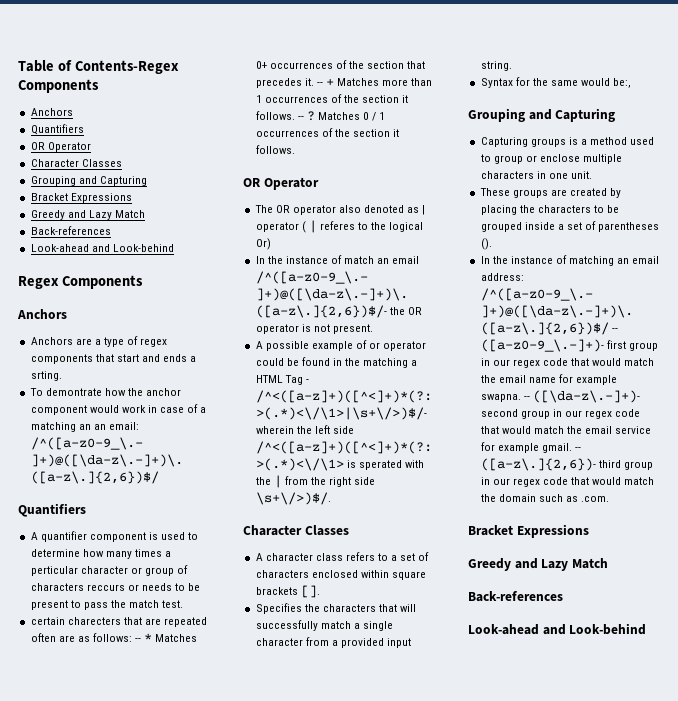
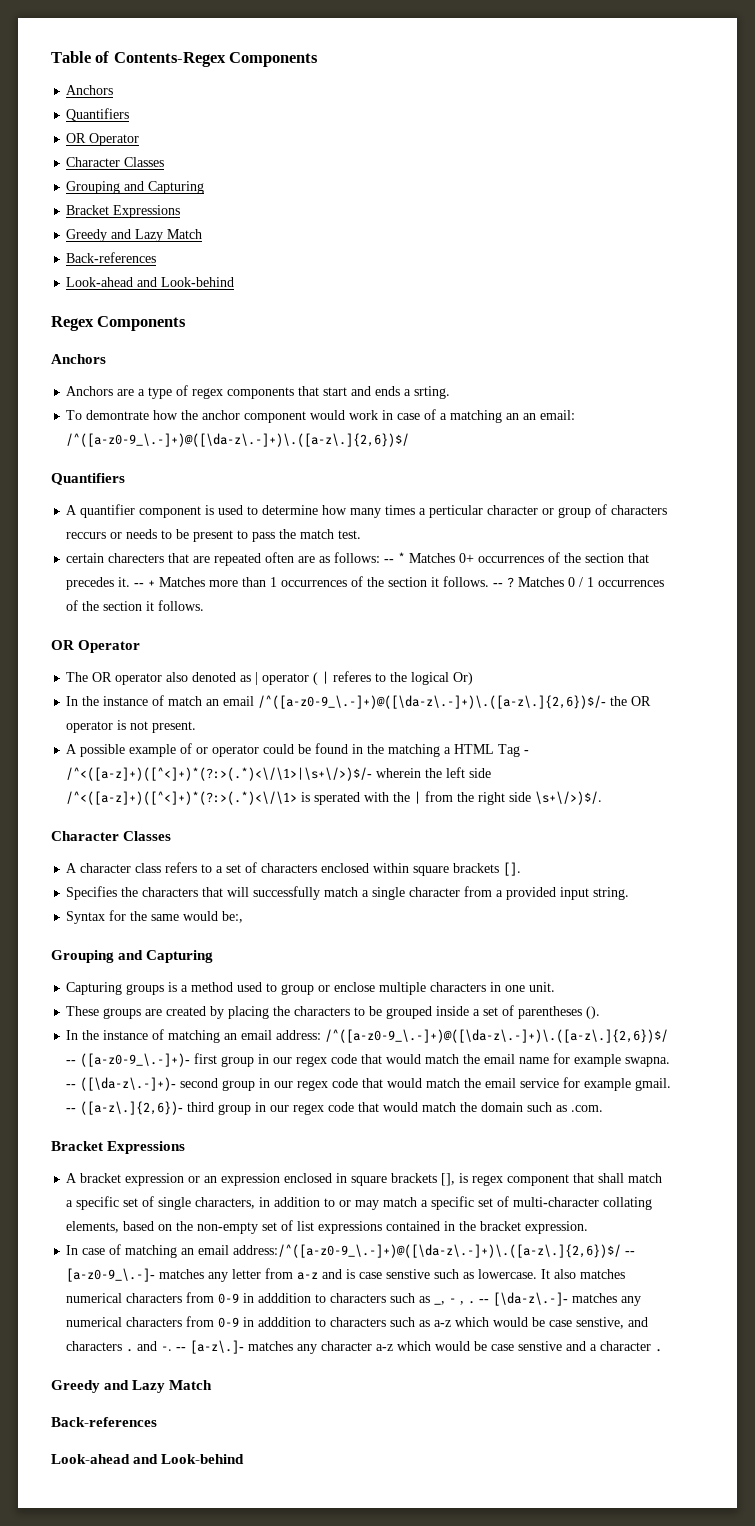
(589, 531) none -> [66,1173,663,1186] [66,1196,653,1210] [66,1220,589,1234] [66,1244,636,1258] [66,1268,626,1282] [66,1292,642,1306] [66,1316,649,1329] [66,1340,663,1354] // A bracket expression or an expression enclosed in square brackets [], is regex component that shall match a specific set of single characters, in addition to or may match a specific set of multi-character collating elements, based on the non-empty set of list expressions contained in the bracket expression. // In case of matching an email address:/^([a-z0-9_\.-]+)@([\da-z\.-]+)\.([a-z\.]{2,6})$/ -- [a-z0-9_\.-]- matches any letter from a-z and is case senstive such as lowercase. It also matches numerical characters from 0-9 in adddition to characters such as _, - , . -- [\da-z\.-]- matches any numerical characters from 0-9 in adddition to characters such as a-z which would be case senstive, and characters . and -. -- [a-z\.]- matches any character a-z which would be case senstive and a character .

